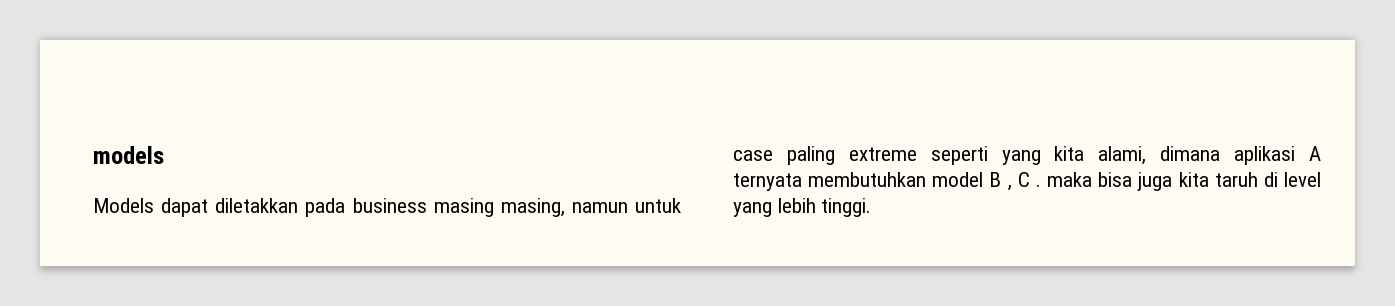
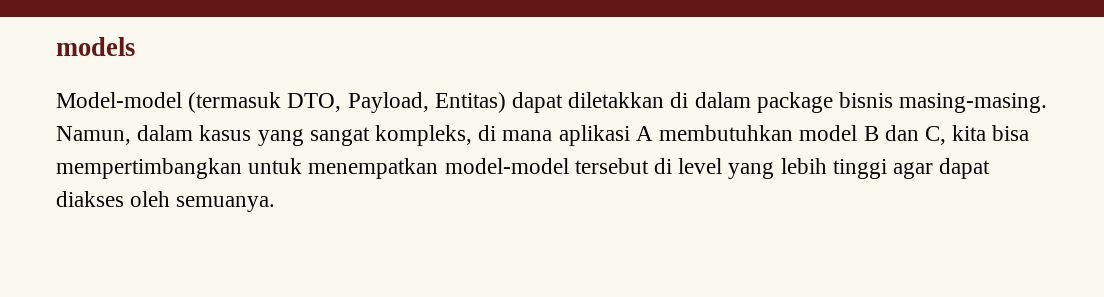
[93,198,681,217] [733,146,1221,165] Models dapat diletakkan pada business masing masing, namun untuk case paling extreme seperti yang kita alami, dimana -> [56,92,1048,113] [56,125,553,146] Model-model (termasuk DTO, Payload, Entitas) dapat diletakkan di dalam package bisnis masing-masing. Namun, dalam kasus yang sangat kompleks, di mana
[733,173,802,191] ternyata -> (653, 133) none
[1007,172,1321,191] [733,198,872,217] , C . maka bisa juga kita taruh di level yang lebih tinggi. -> [884,125,1030,145] [56,158,991,179] [56,191,276,212] dan C, kita bisa mempertimbangkan untuk menempatkan model-model tersebut di level yang lebih tinggi agar dapat diakses oleh semuanya.

